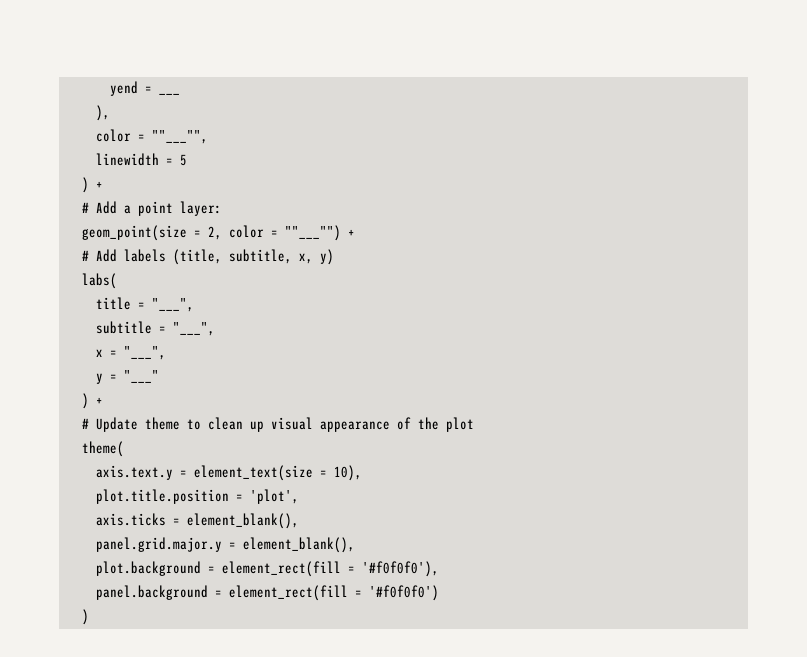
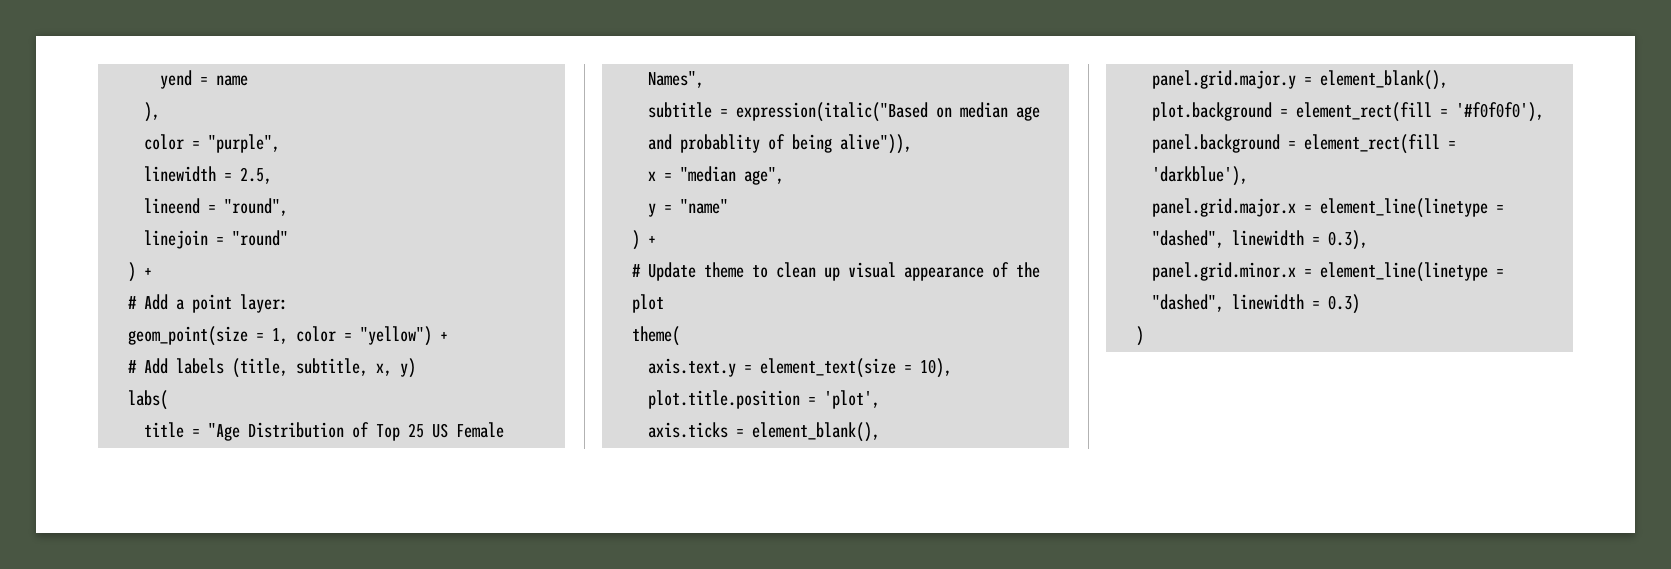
[159,93,181,95] ___ -> [215,75,248,86] name
[152,130,209,144] [96,153,188,166] ""___"", // linewidth = 5 -> [207,134,280,153] [143,166,272,184] [143,198,288,216] [143,230,288,249] "purple", // linewidth = 2.5, // lineend = "round", // linejoin = "round"
[208,225,342,241] 2, color = ""___"") -> [271,326,432,346] 1, color = "yellow")
[152,298,195,312] [96,321,216,336] "___", // subtitle = "___", -> [207,422,504,441] [647,71,704,88] [647,102,1040,122] [647,134,912,154] "Age Distribution of Top 25 US Female Names", // subtitle = expression(italic("Based on median age and probablity of being alive")),
[124,346,167,360] "___", -> [679,166,784,185] "median age",
[124,370,160,383] "___" -> [679,199,728,214] "name"
[369,585,440,601] '#f0f0f0') -> [1151,166,1248,186] [1151,198,1504,218] [1151,230,1368,250] [1151,262,1504,282] [1151,294,1360,314] 'darkblue'), // panel.grid.major.x = element_line(linetype = "dashed", linewidth = 0.3), // panel.grid.minor.x = element_line(linetype = "dashed", linewidth = 0.3)

